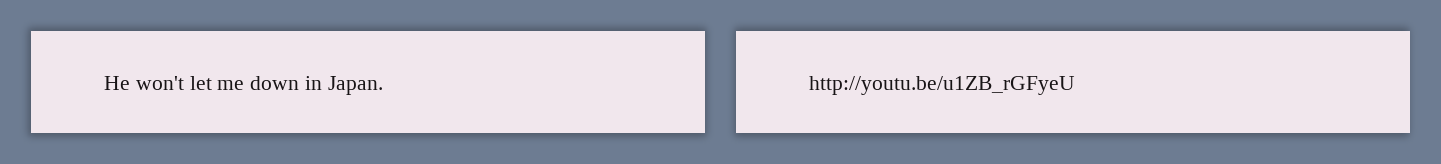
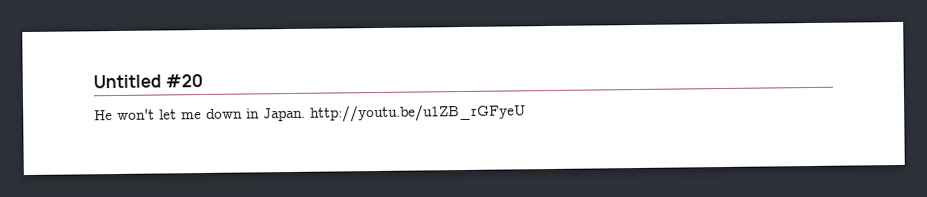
(104, 83) none -> [93,74,203,89] Untitled #20 //

